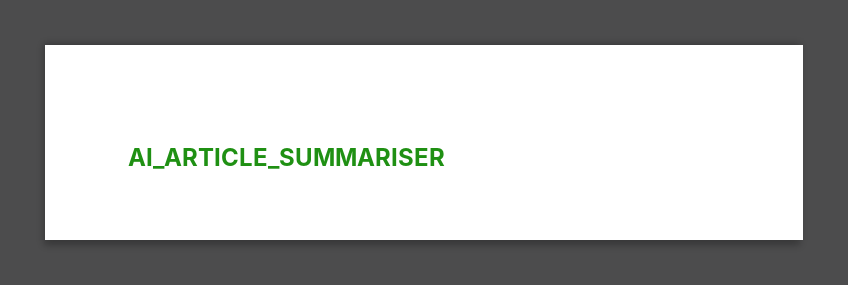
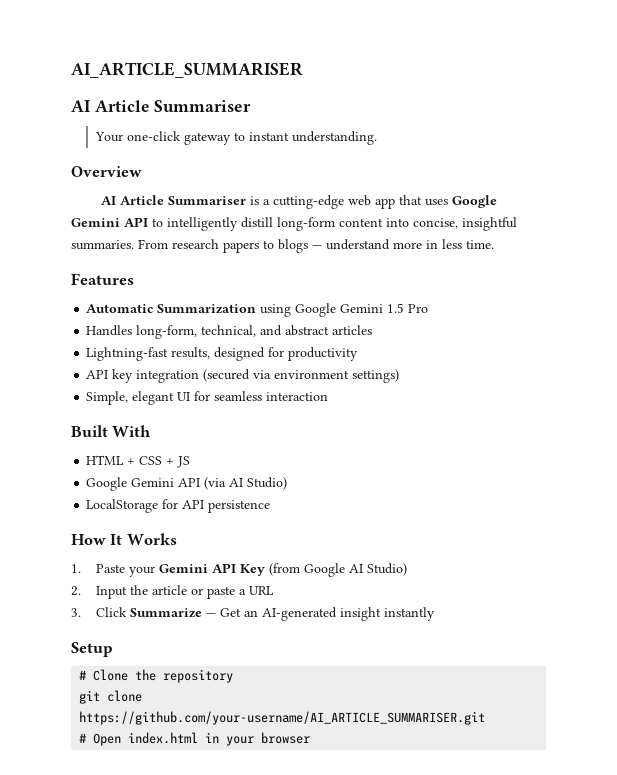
(445, 158) none -> [71,100,252,112] [94,131,377,145] [71,166,142,177] [100,195,497,209] [71,217,517,231] [71,239,494,253] [71,273,134,285] [86,303,429,317] [86,325,373,339] [86,347,359,361] [86,369,400,383] [86,391,329,405] [71,425,152,437] [86,455,191,468] [86,477,288,491] [86,499,271,513] [71,533,177,545] [71,563,407,577] [71,585,274,599] [71,607,435,621] [71,642,113,657] [79,669,234,683] [79,690,143,704] [79,711,486,725] [79,732,311,746] // AI Article Summariser // Your one-click gateway to instant understanding. // Overview // AI Article Summariser is a cutting-edge web app that uses Google Gemini API to intelligently distill long-form content into concise, insightful summaries. From research papers to blogs — understand more in less time. // Features // Automatic Summarization using Google Gemini 1.5 Pro // Handles long-form, technical, and abstract articles // Lightning-fast results, designed for productivity // API key integration (secured via environment settings) // Simple, elegant UI for seamless interaction // Built With // HTML + CSS + JS // Google Gemini API (via AI Studio) // LocalStorage for API persistence // How It Works // 1. Paste your Gemini API Key (from Google AI Studio) // 2. Input the article or paste a URL // 3. Click Summarize — Get an AI-generated insight instantly // Setup // # Clone the repository // git clone https://github.com/your-username/AI_ARTICLE_SUMMARISER.git // # Open index.html in your browser

